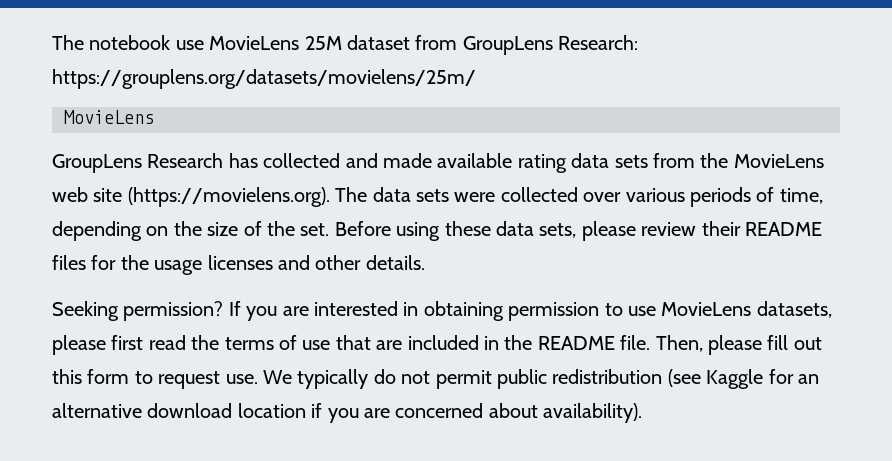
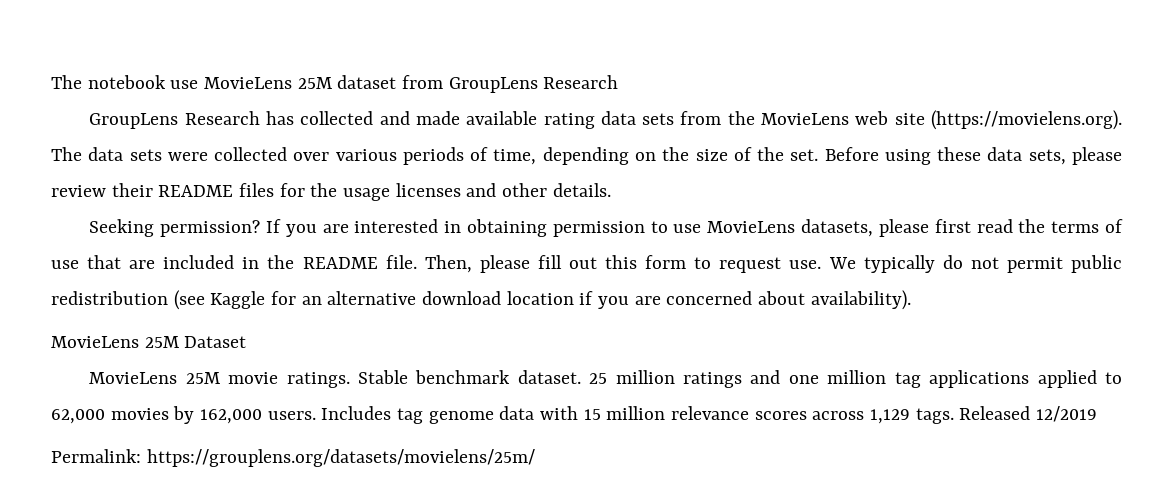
[558,35,639,50] [52,69,476,89] [64,110,154,124] Research: https://grouplens.org/datasets/movielens/25m/ // MovieLens -> [543,75,619,89] Research
(643, 413) none -> [51,336,247,348] [89,370,1122,388] [51,406,1098,424] [51,449,535,467] // MovieLens 25M Dataset // MovieLens 25M movie ratings. Stable benchmark dataset. 25 million ratings and one million tag applications applied to 62,000 movies by 162,000 users. Includes tag genome data with 15 million relevance scores across 1,129 tags. Released 12/2019 // Permalink: https://grouplens.org/datasets/movielens/25m/

